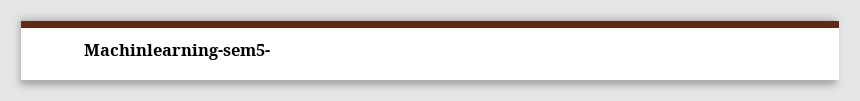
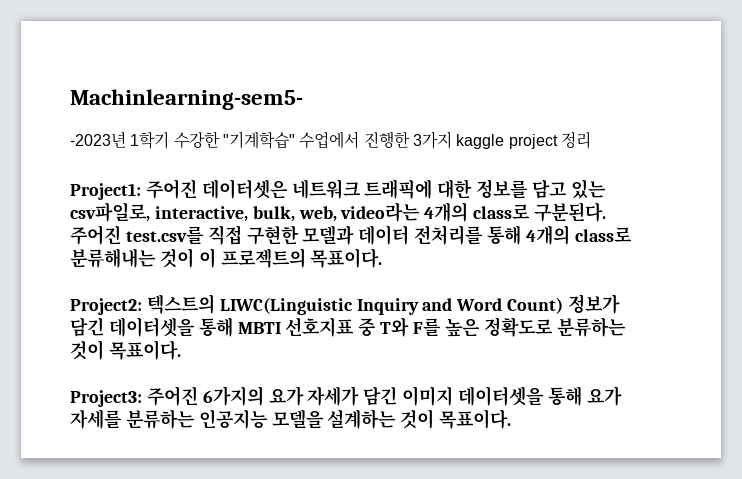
(270, 52) none -> [70,131,591,149] [70,179,606,200] [70,202,607,222] [70,225,632,245] [70,248,383,268] [70,294,621,315] [70,317,626,337] [70,340,181,360] [70,386,622,407] [70,409,512,429] // -2023년 1학기 수강한 "기계학습" 수업에서 진행한 3가지 kaggle project 정리 // Project1: 주어진 데이터셋은 네트워크 트래픽에 대한 정보를 담고 있는 csv파일로, interactive, bulk, web, video라는 4개의 class로 구분된다. 주어진 test.csv를 직접 구현한 모델과 데이터 전처리를 통해 4개의 class로 분류해내는 것이 이 프로젝트의 목표이다. // Project2: 텍스트의 LIWC(Linguistic Inquiry and Word Count) 정보가 담긴 데이터셋을 통해 MBTI 선호지표 중 T와 F를 높은 정확도로 분류하는 것이 목표이다. // Project3: 주어진 6가지의 요가 자세가 담긴 이미지 데이터셋을 통해 요가 자세를 분류하는 인공지능 모델을 설계하는 것이 목표이다.

